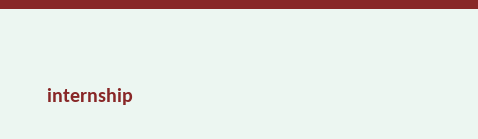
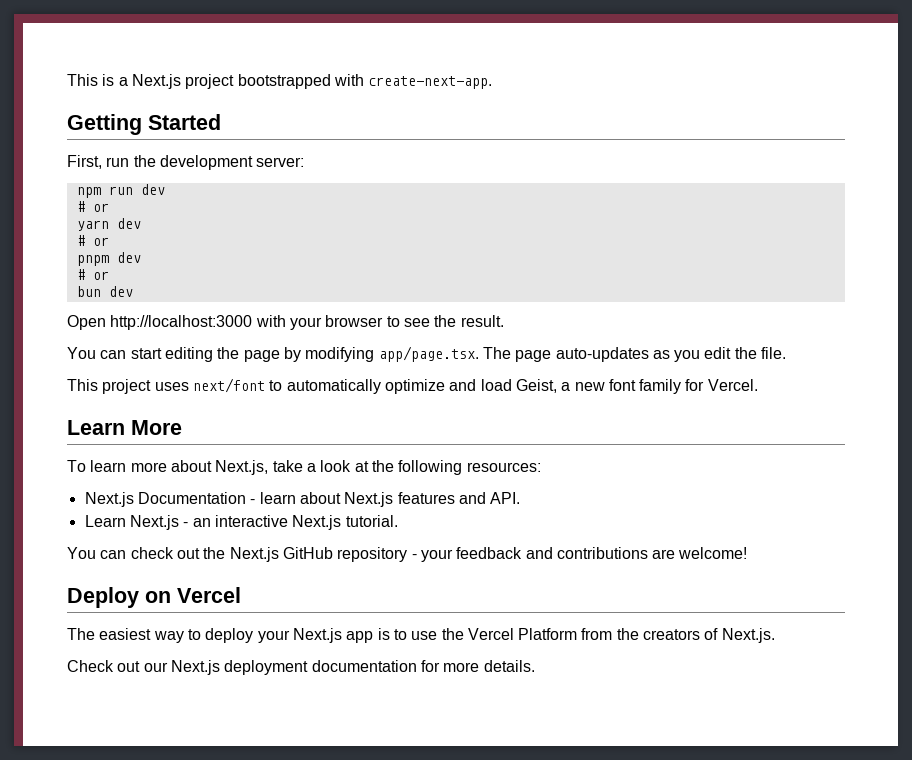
[47,88,133,105] internship -> [67,74,493,89] [67,114,221,135] [67,155,305,170] [76,184,165,198] [76,201,109,212] [76,218,141,231] [76,235,109,246] [76,252,141,266] [76,269,109,280] [76,286,133,297] [67,315,504,330] [67,346,787,362] [67,378,758,394] [67,420,182,435] [67,460,541,475] [84,492,521,507] [84,515,398,530] [67,547,748,562] [67,587,241,608] [67,628,775,643] [67,660,535,675] This is a Next.js project bootstrapped with create-next-app. // Getting Started // First, run the development server: // npm run dev // # or // yarn dev // # or // pnpm dev // # or // bun dev // Open http://localhost:3000 with your browser to see the result. // You can start editing the page by modifying app/page.tsx. The page auto-updates as you edit the file. // This project uses next/font to automatically optimize and load Geist, a new font family for Vercel. // Learn More // To learn more about Next.js, take a look at the following resources: // Next.js Documentation - learn about Next.js features and API. // Learn Next.js - an interactive Next.js tutorial. // You can check out the Next.js GitHub repository - your feedback and contributions are welcome! // Deploy on Vercel // The easiest way to deploy your Next.js app is to use the Vercel Platform from the creators of Next.js. // Check out our Next.js deployment documentation for more details.

